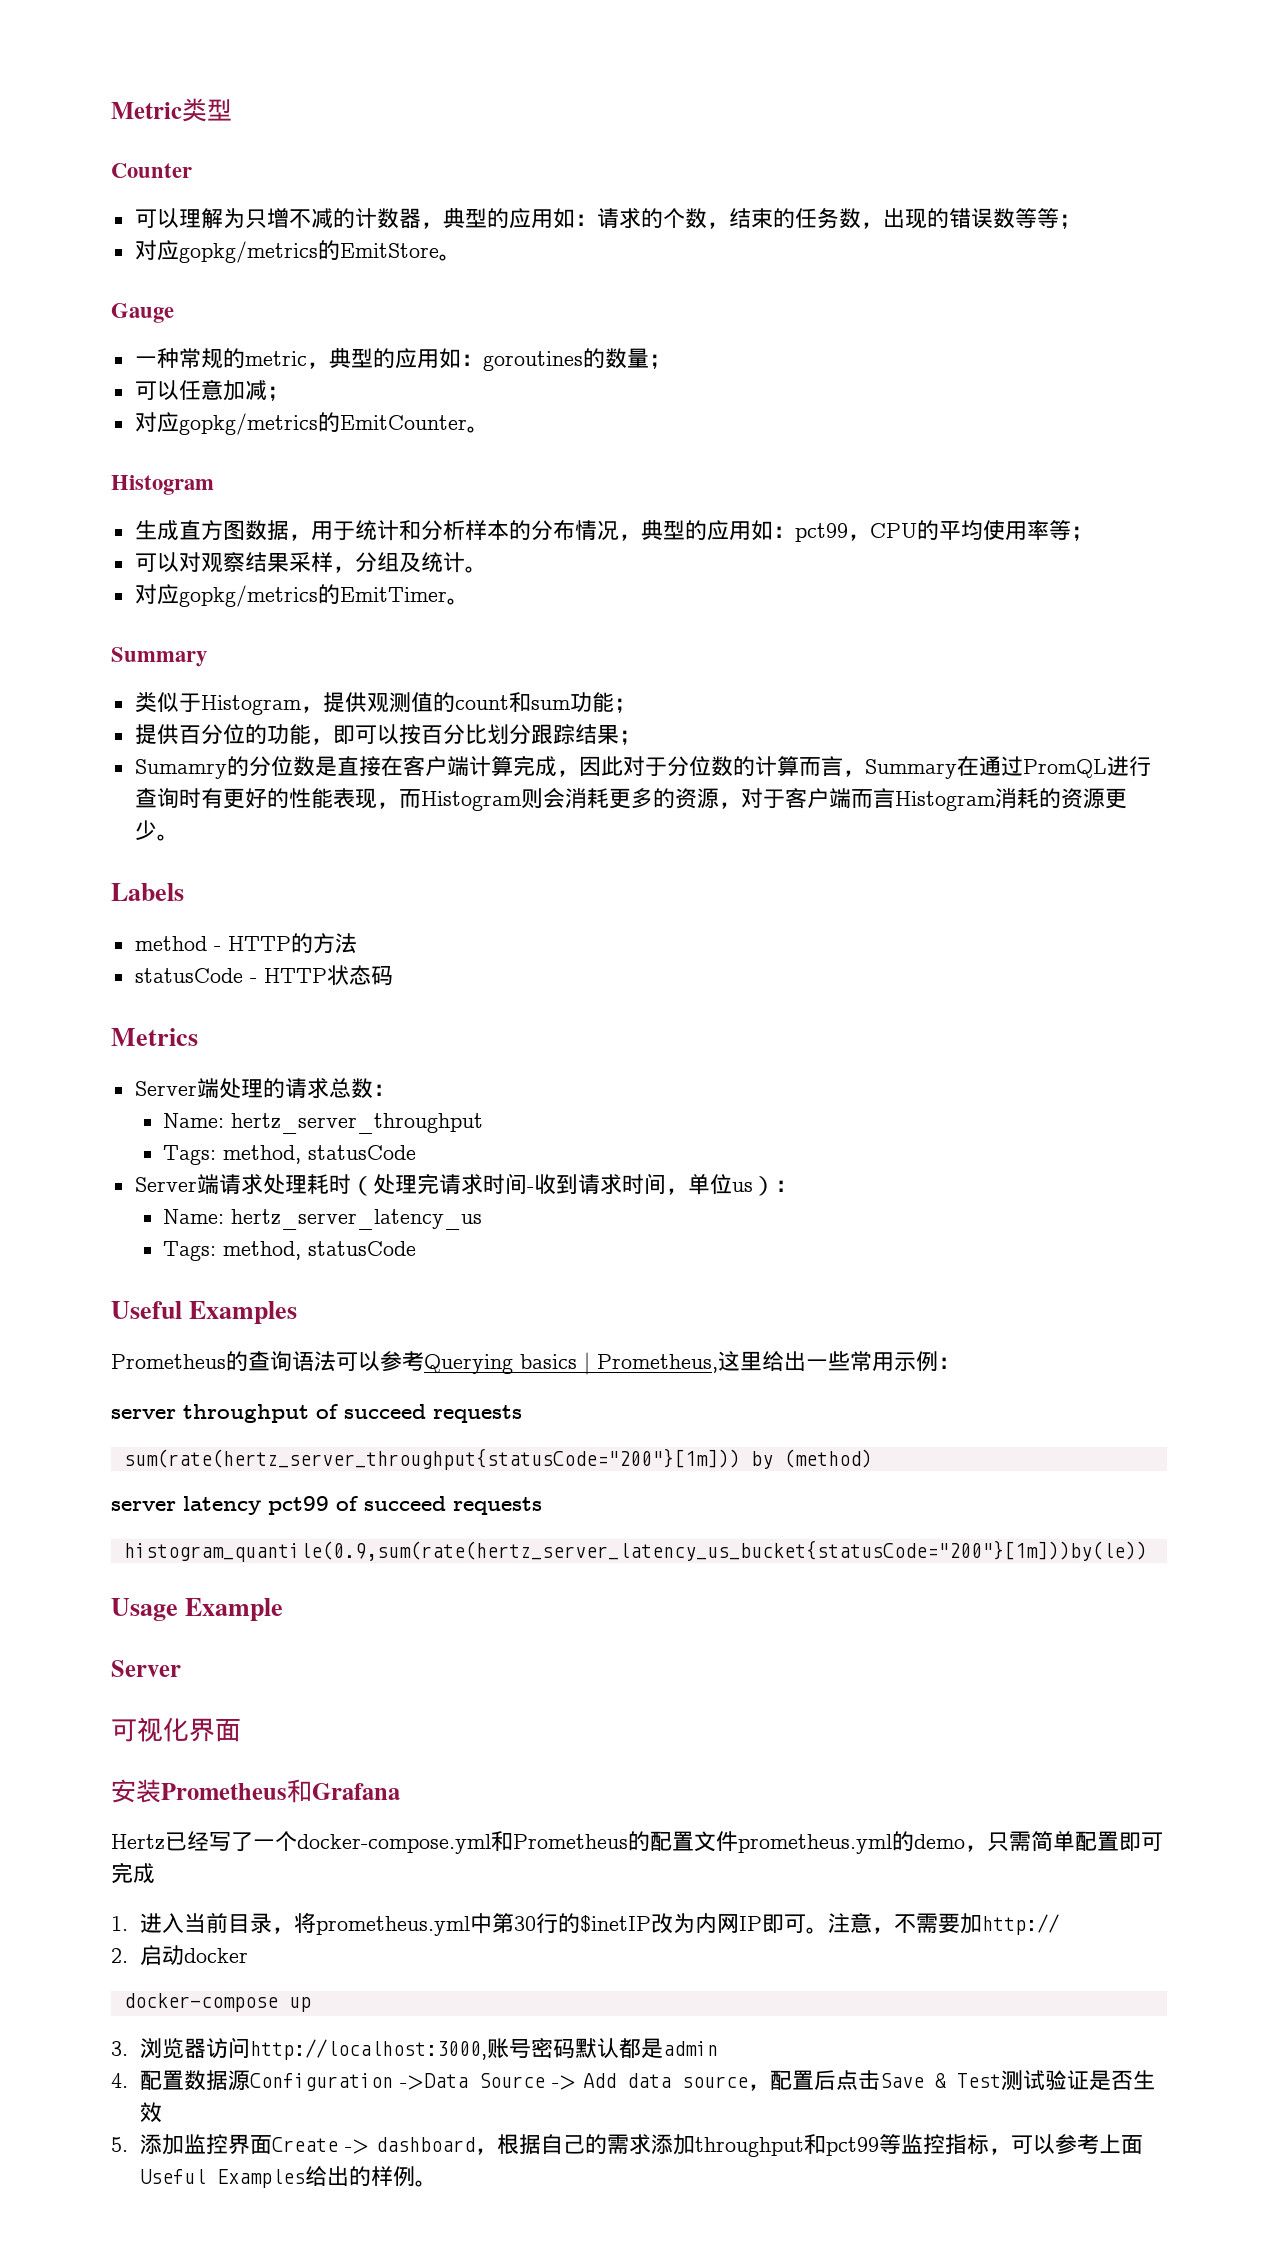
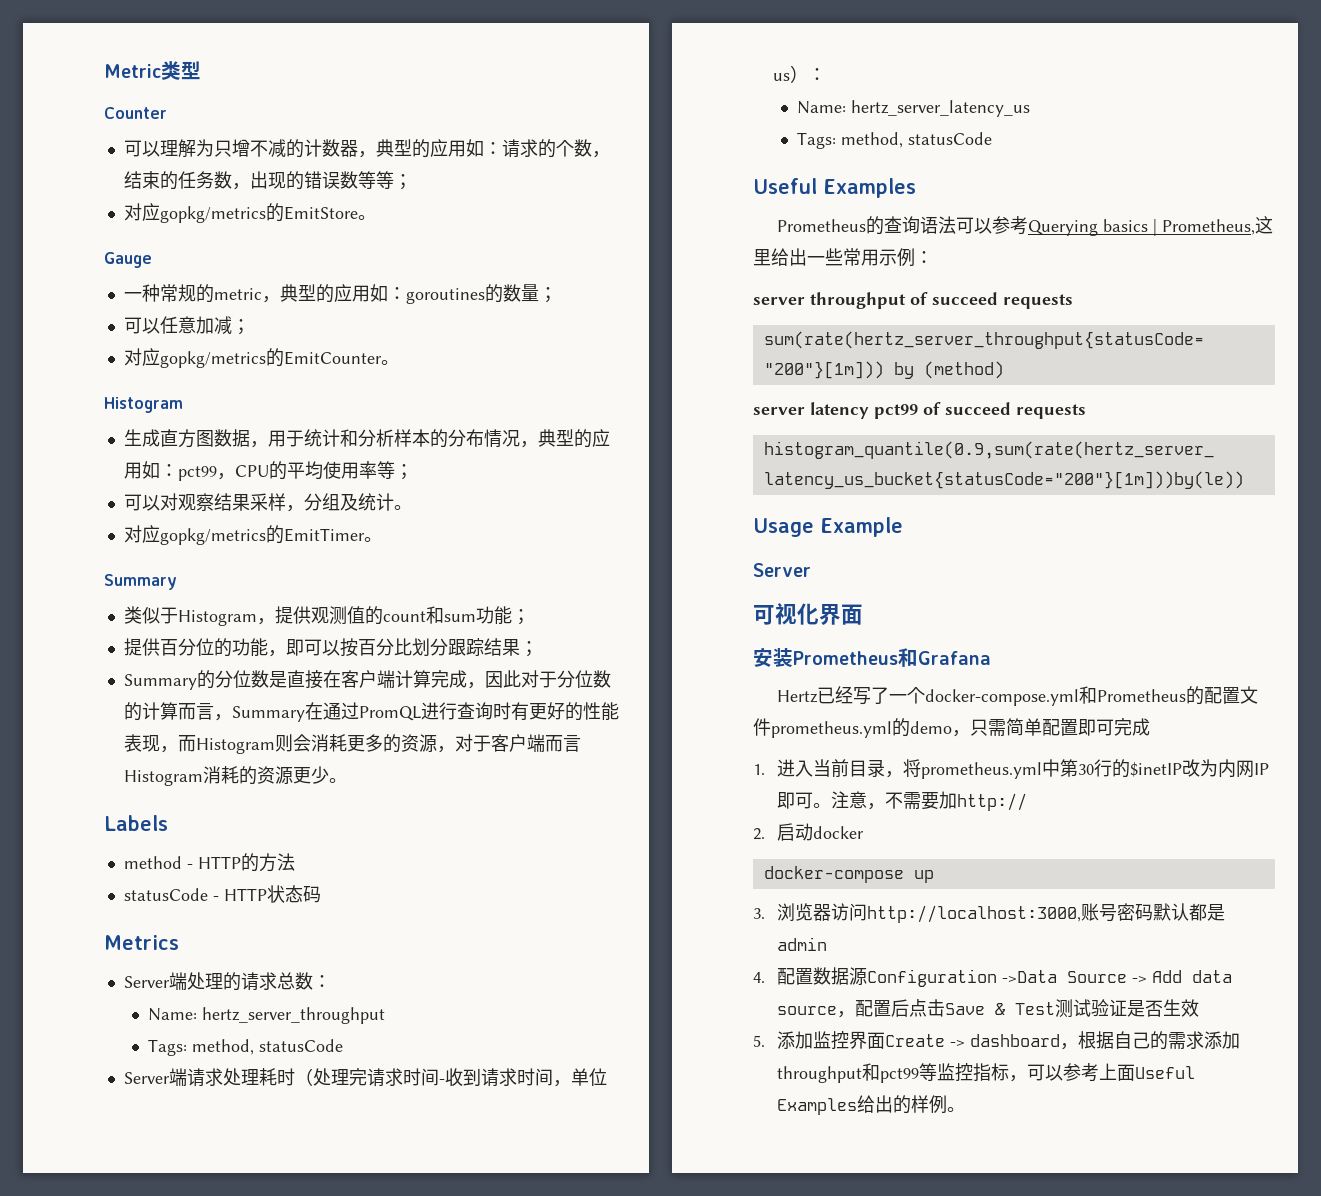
[134,759,227,779] Sumamry -> [123,674,197,690] Summary

